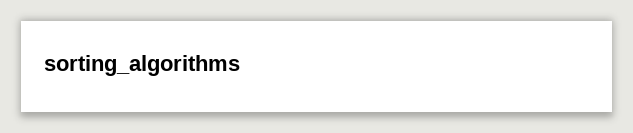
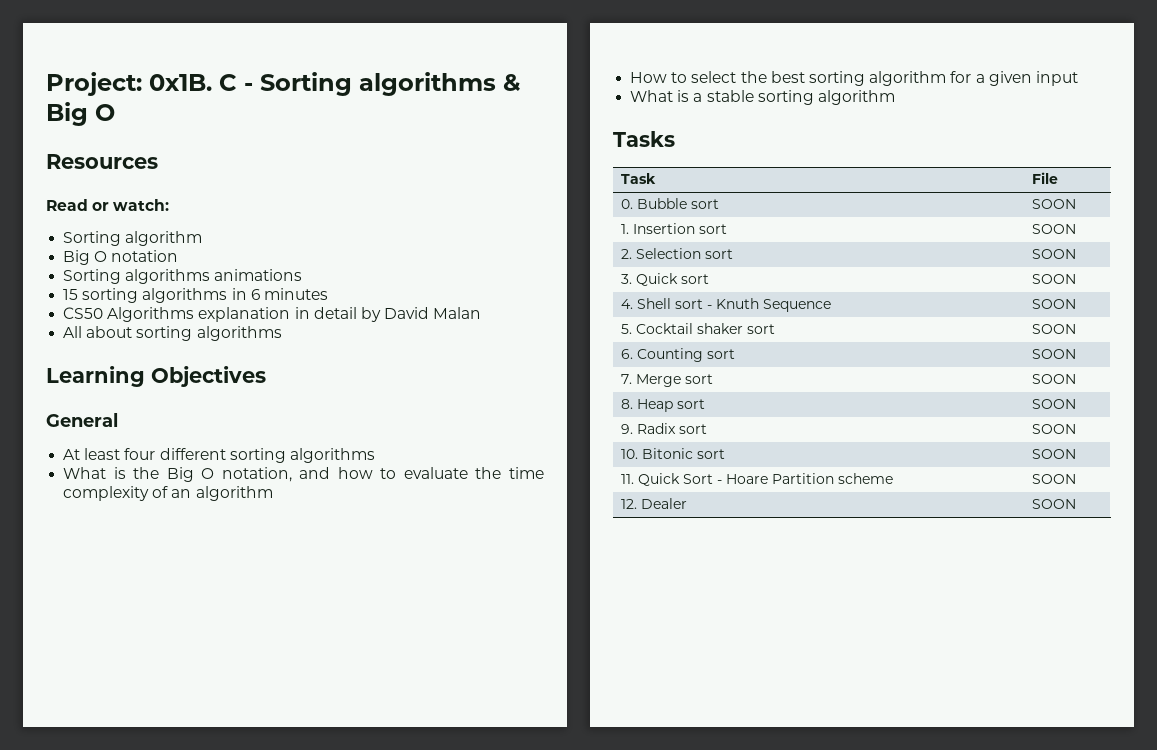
[44,55,240,76] sorting_algorithms -> [46,72,520,96] [46,102,115,126] [46,154,158,169] [46,199,170,211] [63,231,203,246] [63,250,179,265] [63,269,303,284] [63,288,328,303] [63,307,482,322] [63,326,282,341] [46,366,266,387] [46,413,118,427] [63,448,375,463] [63,467,544,482] [63,486,273,501] [630,71,1078,86] [630,90,895,105] [613,131,675,147] [621,173,657,184] [1032,172,1059,184] [621,198,720,209] [1032,199,1077,209] [621,223,728,234] [1032,224,1077,234] [621,248,734,259] [1032,249,1077,259] [621,273,710,286] [1032,274,1077,284] [621,298,832,312] [1032,299,1077,309] [621,323,776,334] [1032,324,1077,334] [621,348,736,362] [1032,349,1077,359] [621,374,714,387] [1032,374,1077,384] [621,399,706,412] [1032,399,1077,409] [621,423,708,434] [1032,424,1077,434] [621,448,726,459] [1032,449,1077,459] [621,473,894,486] [1032,474,1077,484] [621,498,688,509] [1032,499,1077,509] Project: 0x1B. C - Sorting algorithms & Big O // Resources // Read or watch: // Sorting algorithm // Big O notation // Sorting algorithms animations // 15 sorting algorithms in 6 minutes // CS50 Algorithms explanation in detail by David Malan // All about sorting algorithms // Learning Objectives // General // At least four different sorting algorithms // What is the Big O notation, and how to evaluate the time complexity of an algorithm // How to select the best sorting algorithm for a given input // What is a stable sorting algorithm // Tasks // Task | File // 0. Bubble sort | SOON // 1. Insertion sort | SOON // 2. Selection sort | SOON // 3. Quick sort | SOON // 4. Shell sort - Knuth Sequence | SOON // 5. Cocktail shaker sort | SOON // 6. Counting sort | SOON // 7. Merge sort | SOON // 8. Heap sort | SOON // 9. Radix sort | SOON // 10. Bitonic sort | SOON // 11. Quick Sort - Hoare Partition scheme | SOON // 12. Dealer | SOON

